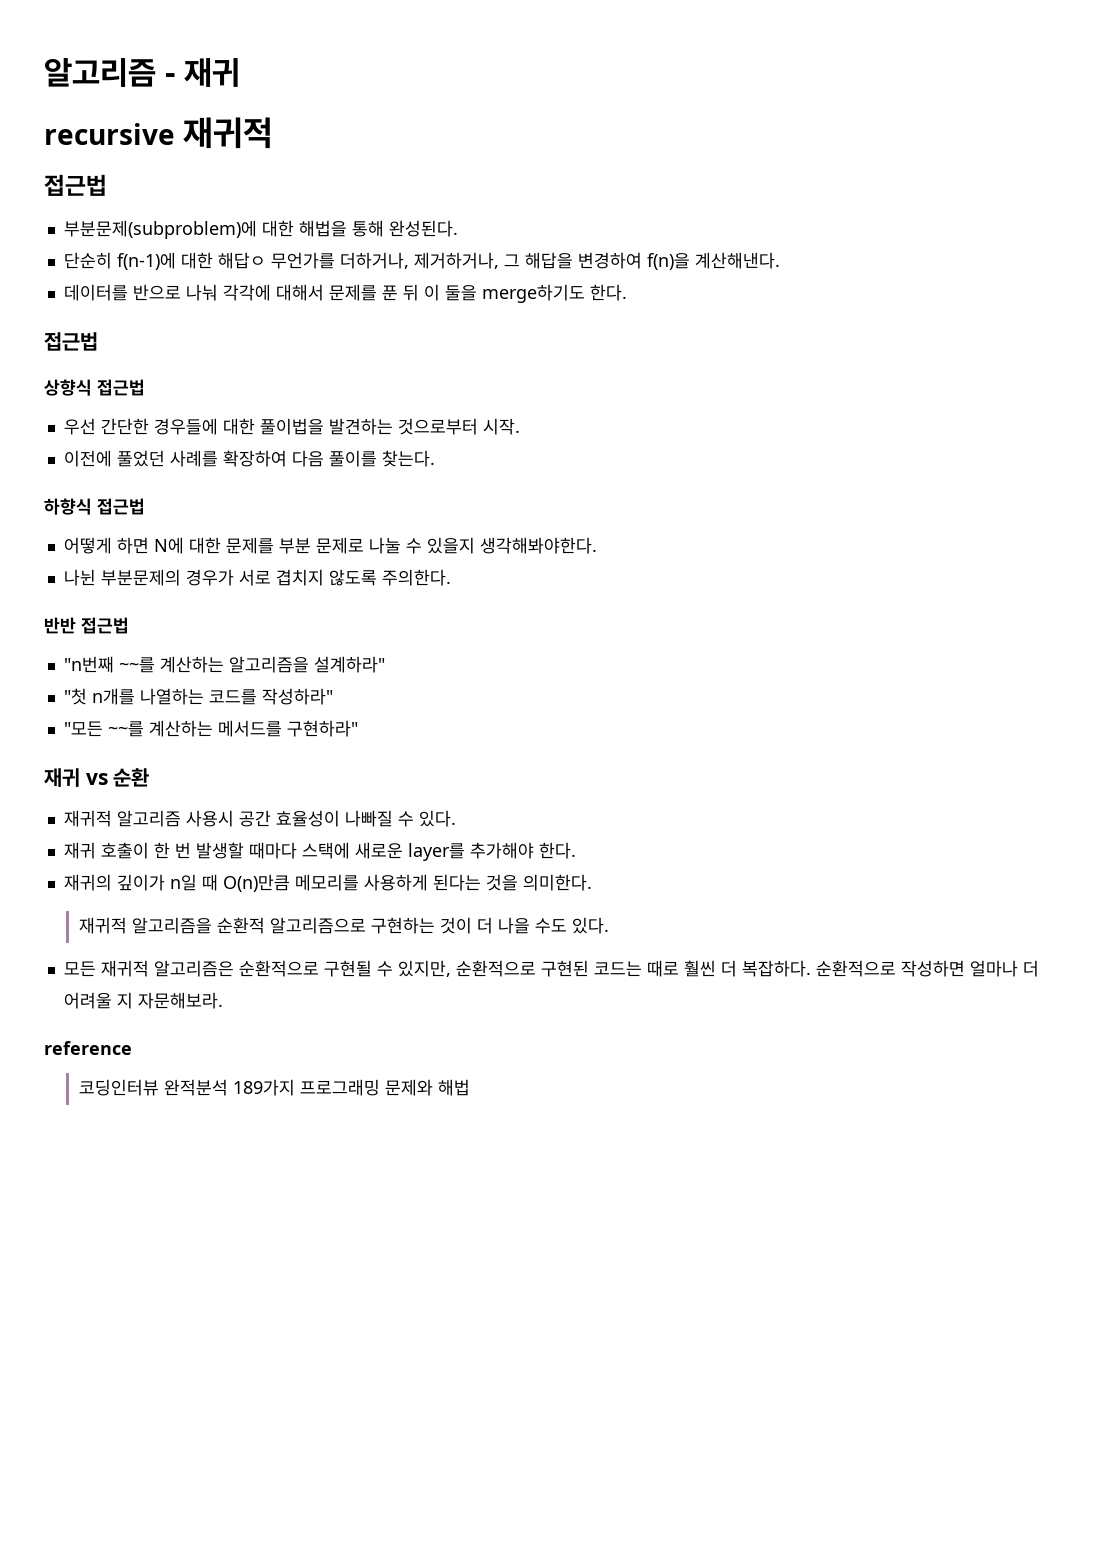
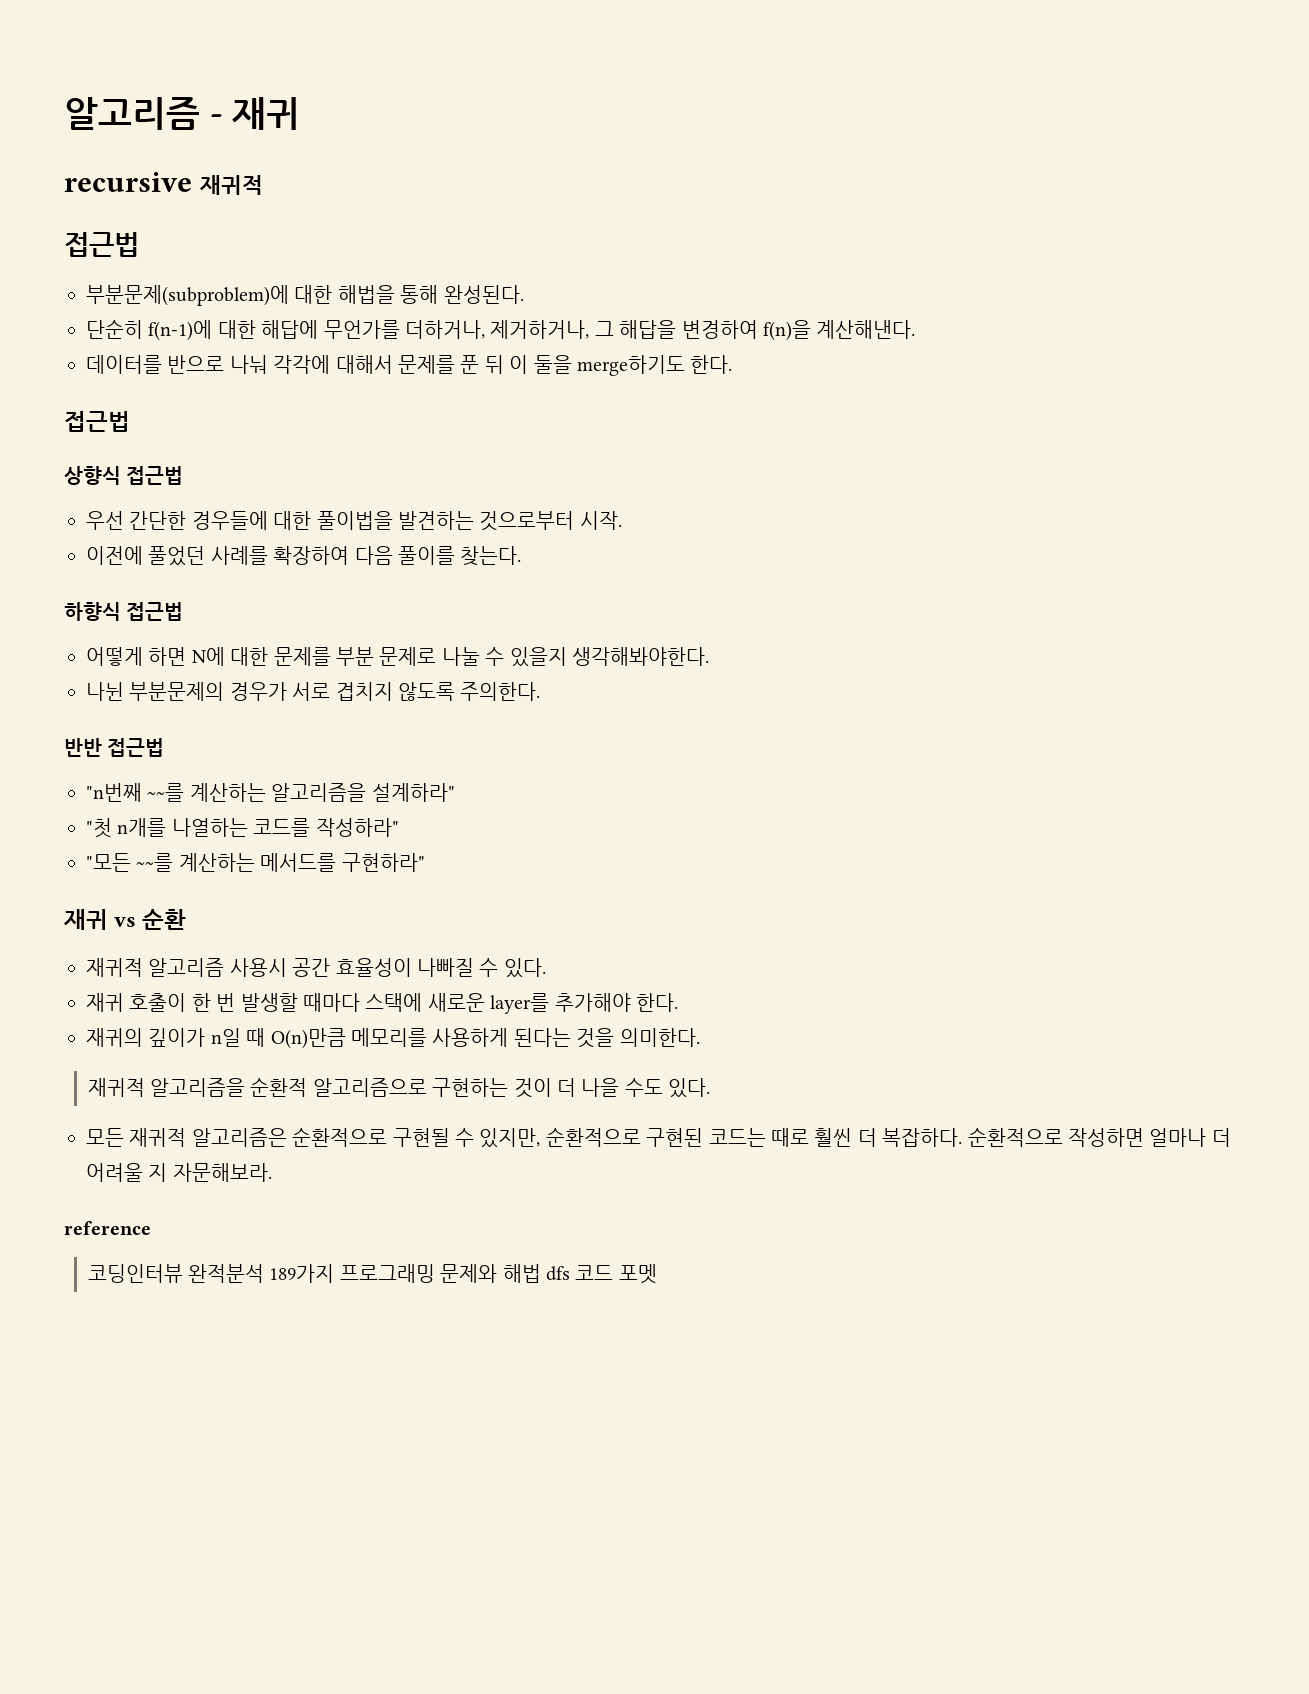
[217,252,266,269] 해답ㅇ -> [261,320,319,339] 해답에
(470, 1087) none -> [546,1264,657,1284] dfs 코드 포멧

